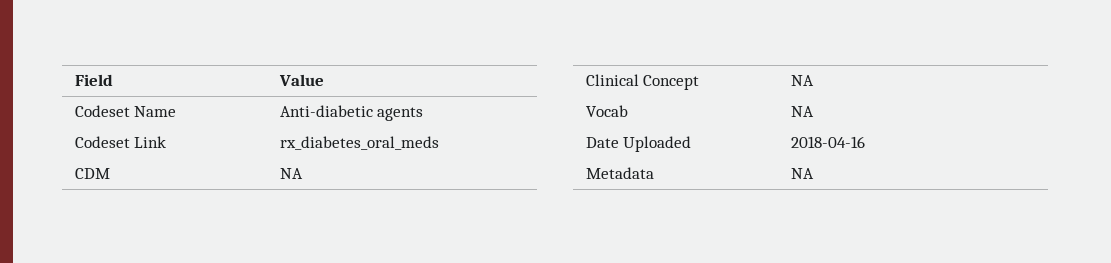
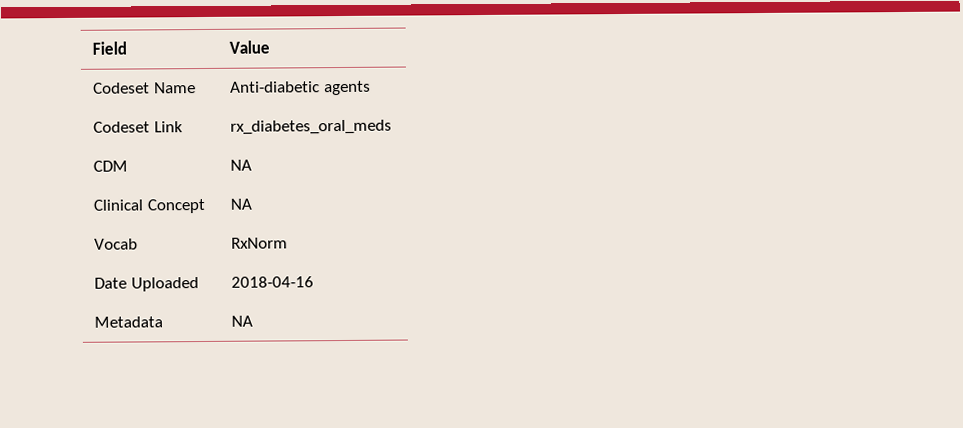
[790,106,814,117] NA -> [231,237,289,249] RxNorm

